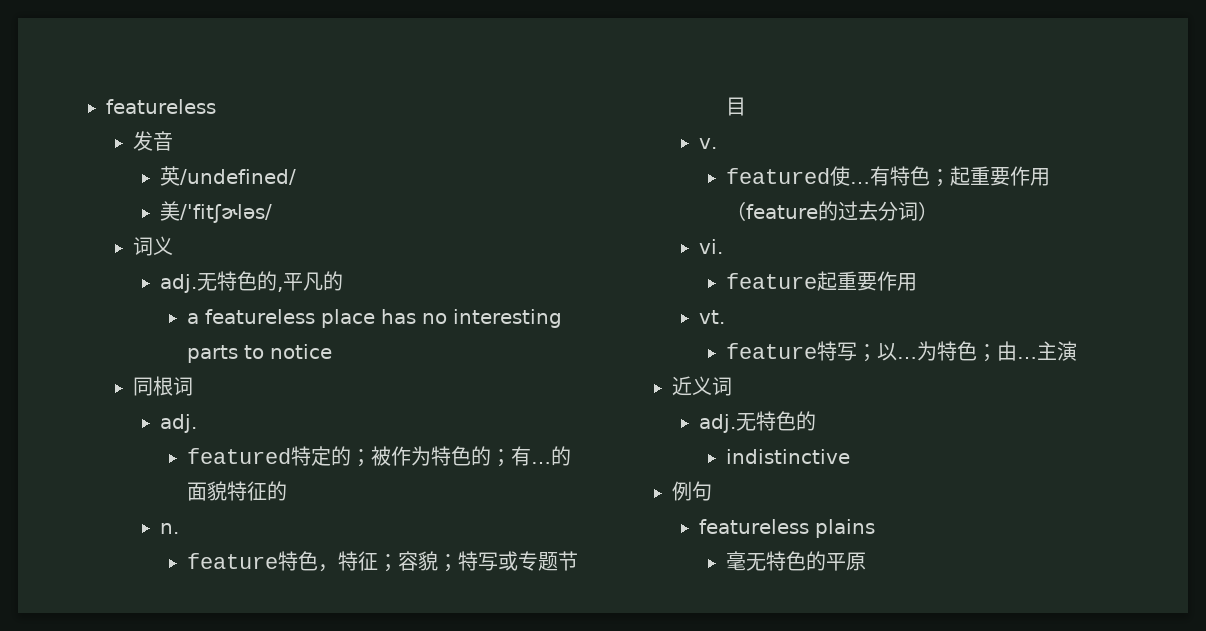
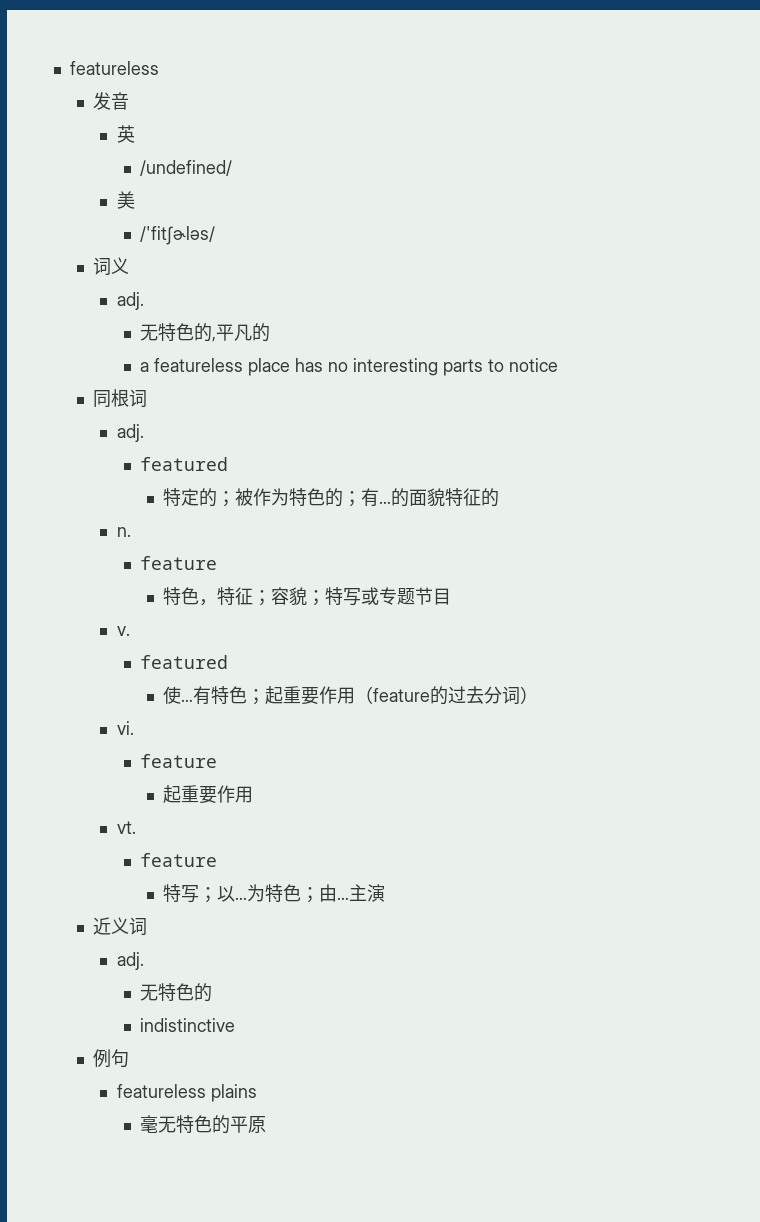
(181, 176) none -> (135, 134) //
(181, 211) none -> (135, 200) //
(198, 283) none -> (144, 301) //
(292, 456) none -> (228, 464) //
(279, 561) none -> (217, 563) //
(831, 176) none -> (228, 662) //
(818, 281) none -> (217, 761) //
(818, 351) none -> (217, 860) //
(737, 423) none -> (144, 961) //

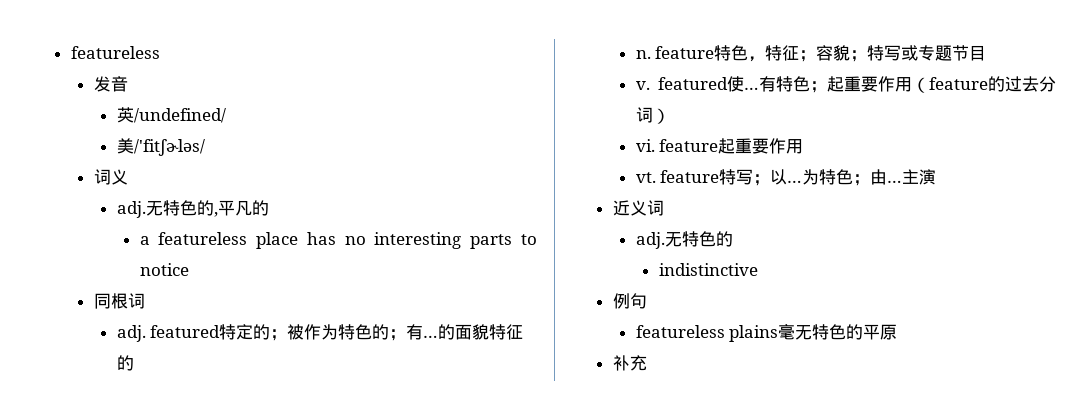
(135, 134) // -> (134, 115) none
(135, 200) // -> (134, 146) none
(144, 301) // -> (146, 209) none
[139,457,228,471] // featured // -> [150,325,221,338] featured
[139,556,217,570] // feature // -> [655,46,715,59] feature
[139,655,228,669] // featured // -> [658,77,728,90] featured
[139,754,217,768] // feature // -> [659,139,719,152] feature
[139,853,217,867] // feature // -> [660,170,720,183] feature
(144, 961) // -> (665, 240) none
(257, 1093) // -> (779, 333) none
(266, 1124) none -> [612,355,647,371] // 补充

